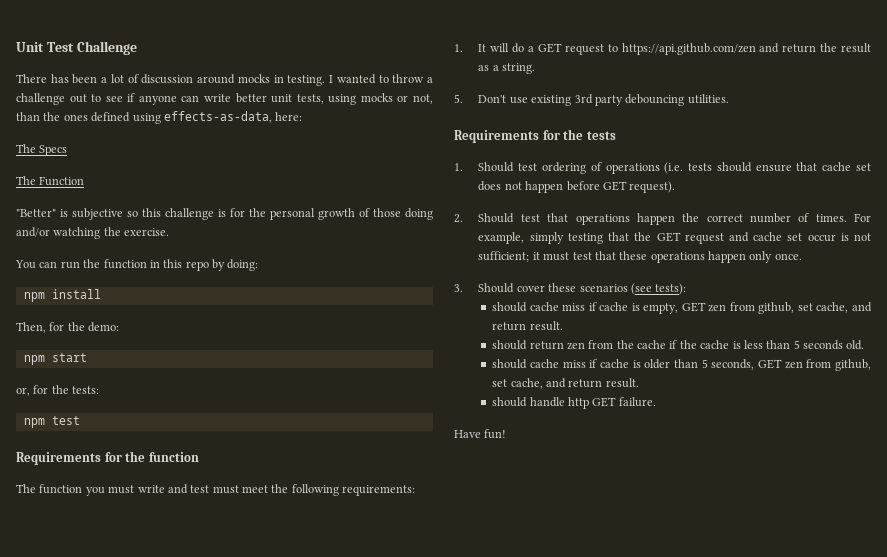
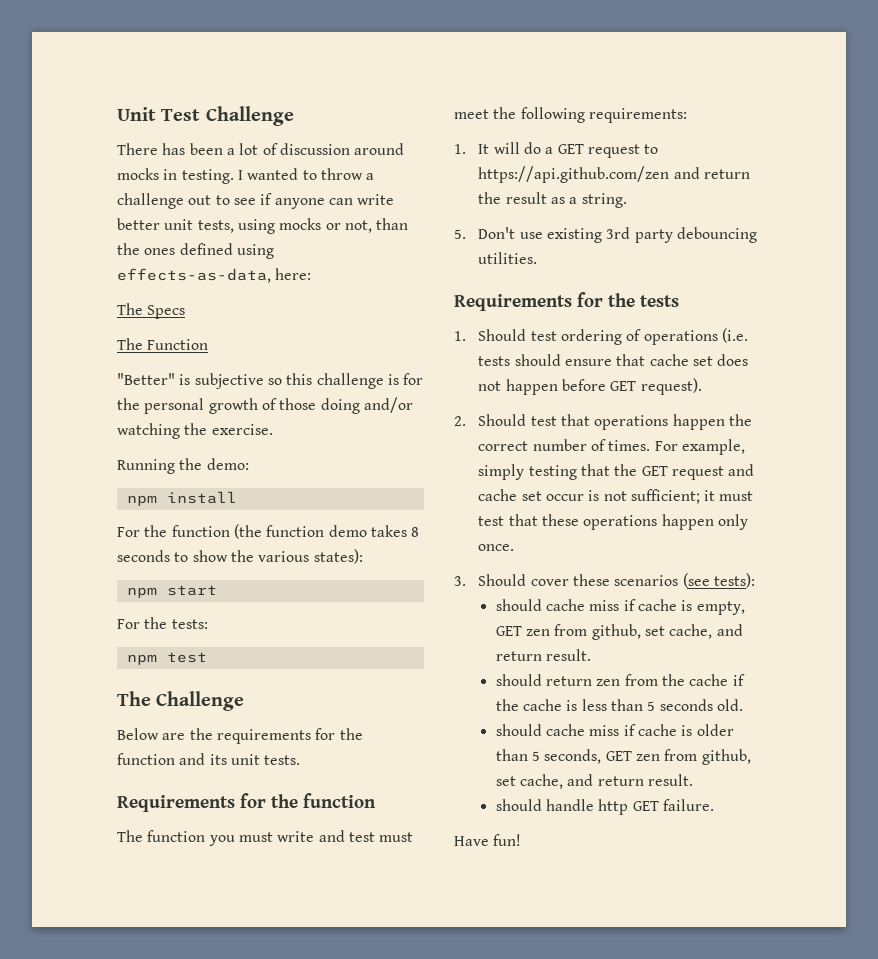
[15,259,259,271] [23,289,101,302] [16,322,120,333] You can run the function in this repo by doing: // npm install // Then, for the demo: -> [117,458,249,474] [126,491,237,506] [117,524,420,539] [117,549,363,564] Running the demo: // npm install // For the function (the function demo takes 8 seconds to show the various states):
[16,385,49,396] or, for -> [117,619,140,629] For
(80, 420) none -> [117,691,245,711] [117,728,363,744] [117,753,301,765] // The Challenge // Below are the requirements for the function and its unit tests.

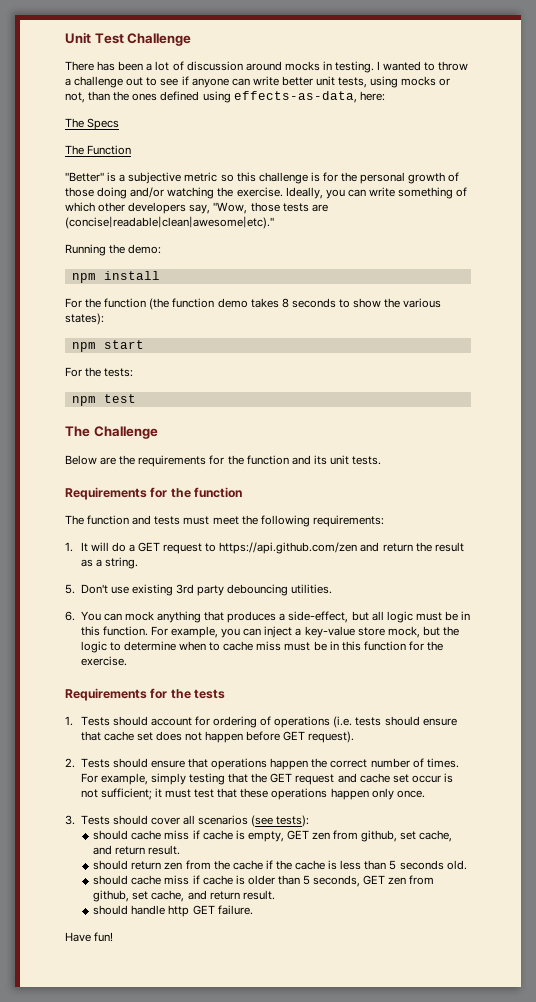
[194,373,264,389] subjective -> [119,172,218,184] a subjective metric
(273, 429) none -> [285,187,468,199] [65,202,328,214] [65,216,274,229] Ideally, you can write something of which other developers say, "Wow, those tests are (concise|readable|clean|awesome|etc)."
[208,830,375,846] you must write and test -> [132,515,181,525] and tests
(538, 258) none -> [65,611,471,623] [80,626,460,638] [80,641,444,653] [80,656,127,666] // 6. You can mock anything that produces a side-effect, but all logic must be in this function. For example, you can inject a key-value store mock, but the logic to determine when to cache miss must be in this function for the exercise.
[478,329,557,341] Should test -> [80,716,210,726] Tests should account for
[478,414,557,426] Should test -> [80,758,185,768] Tests should ensure
[478,574,610,586] Should cover these -> [80,815,196,825] Tests should cover all

